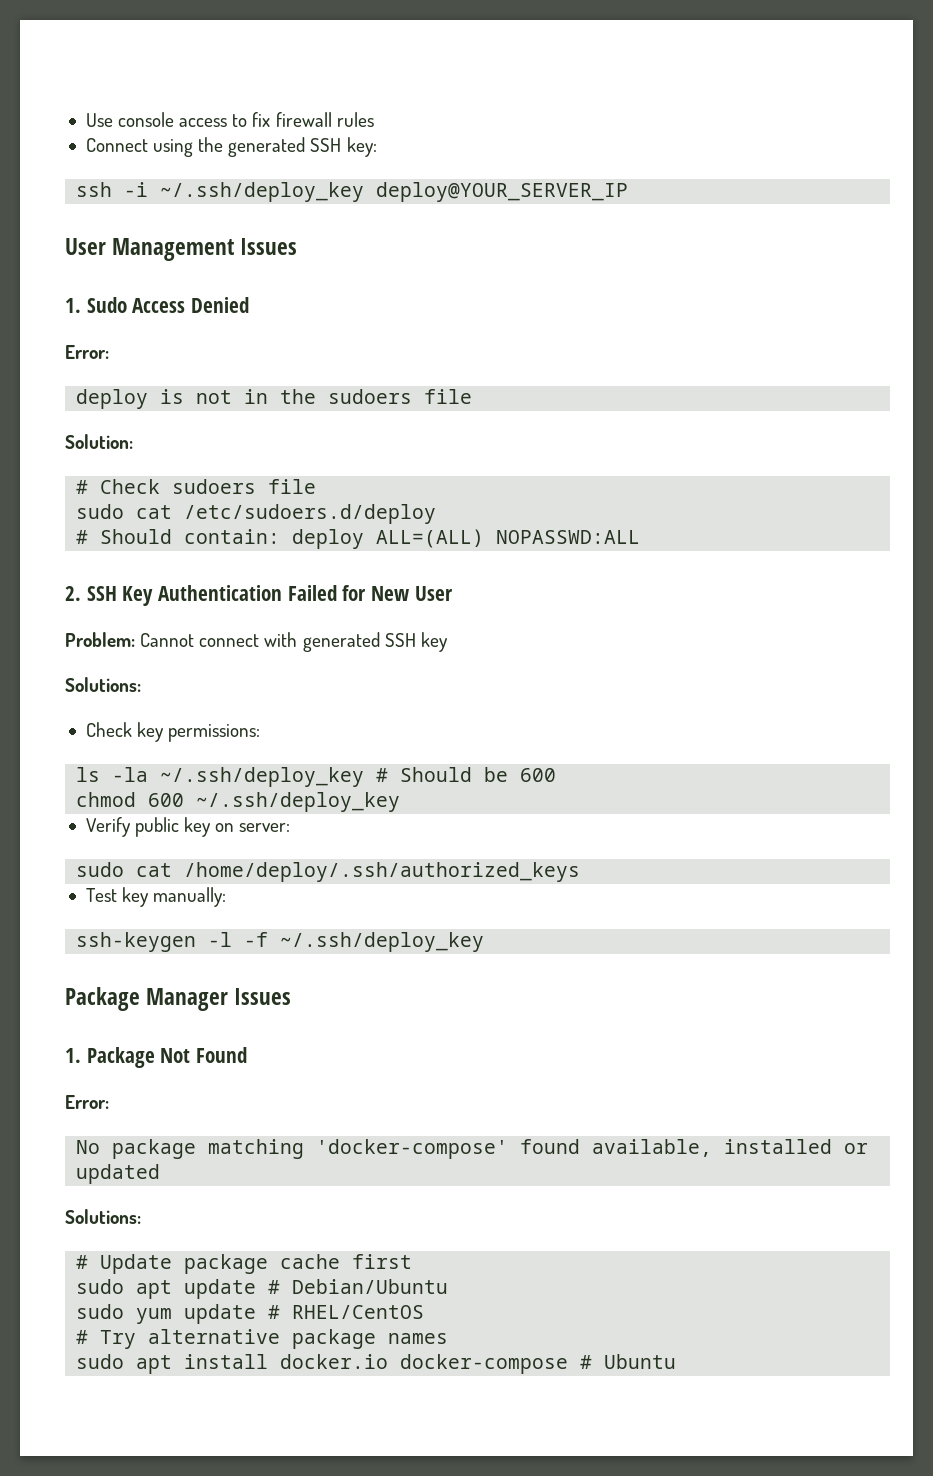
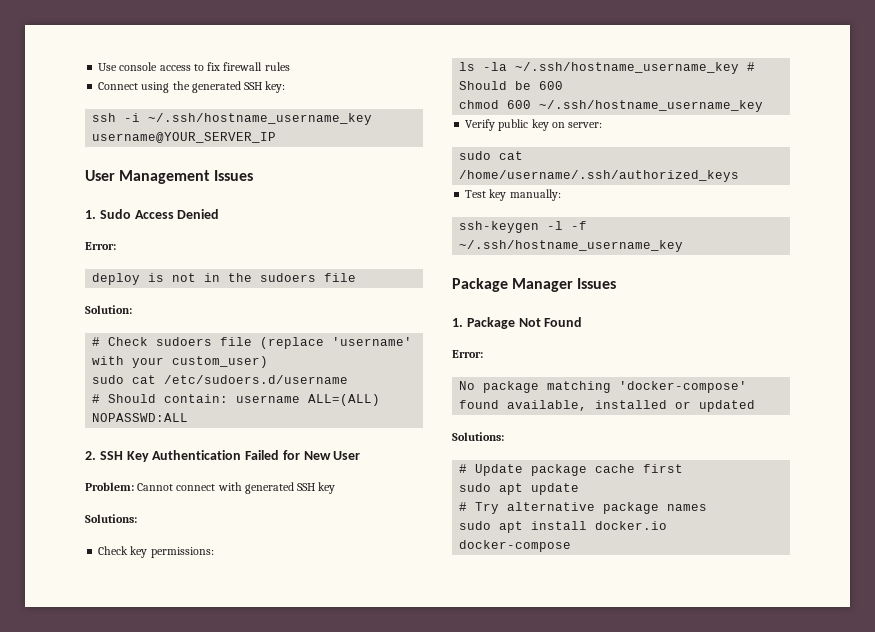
[160,182,629,202] ~/.ssh/deploy_key deploy@YOUR_SERVER_IP -> [148,113,373,125] [92,132,277,143] ~/.ssh/hostname_username_key username@YOUR_SERVER_IP
[76,504,437,524] // sudo cat /etc/sudoers.d/deploy -> [260,337,413,349] [92,356,269,368] [92,375,349,384] (replace 'username' with your custom_user) // sudo cat /etc/sudoers.d/username
[292,529,365,549] deploy -> [236,395,301,403] username
[160,767,365,787] ~/.ssh/deploy_key -> [515,62,740,74] ~/.ssh/hostname_username_key
[196,792,401,812] ~/.ssh/deploy_key -> [539,100,764,112] ~/.ssh/hostname_username_key
[184,862,581,882] /home/deploy/.ssh/authorized_keys -> [459,170,740,182] /home/username/.ssh/authorized_keys
[280,932,485,952] ~/.ssh/deploy_key -> [459,240,684,252] ~/.ssh/hostname_username_key
[268,1279,449,1294] [76,1304,425,1324] # Debian/Ubuntu // sudo yum update # RHEL/CentOS -> (580, 489) none
[580,1354,677,1369] # Ubuntu -> (572, 546) none

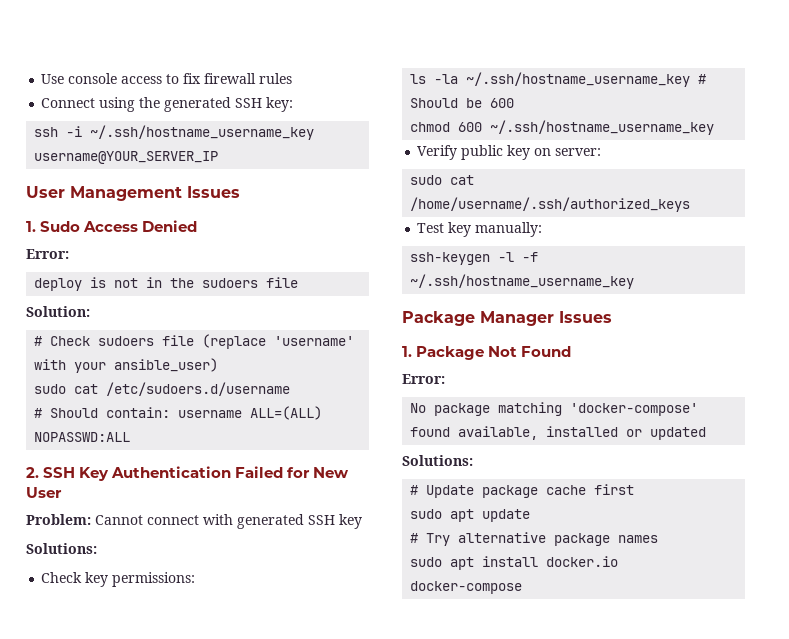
[172,356,269,368] custom_user) -> [114,358,219,372] ansible_user)

